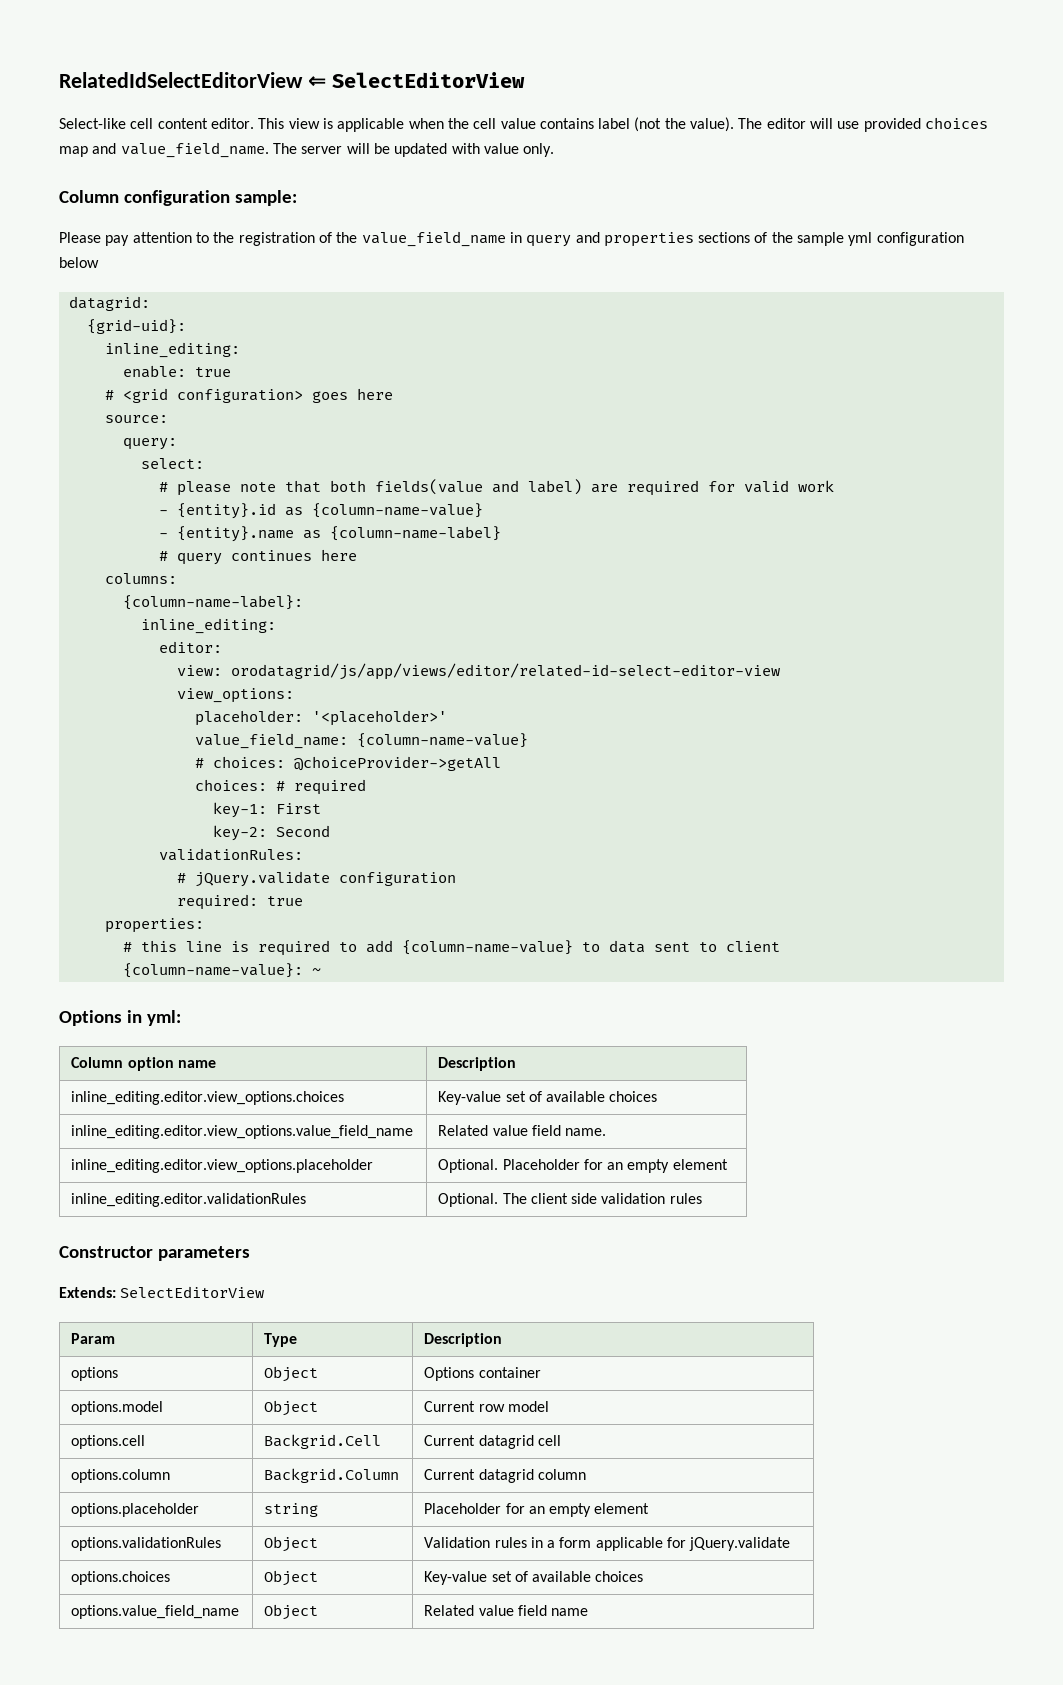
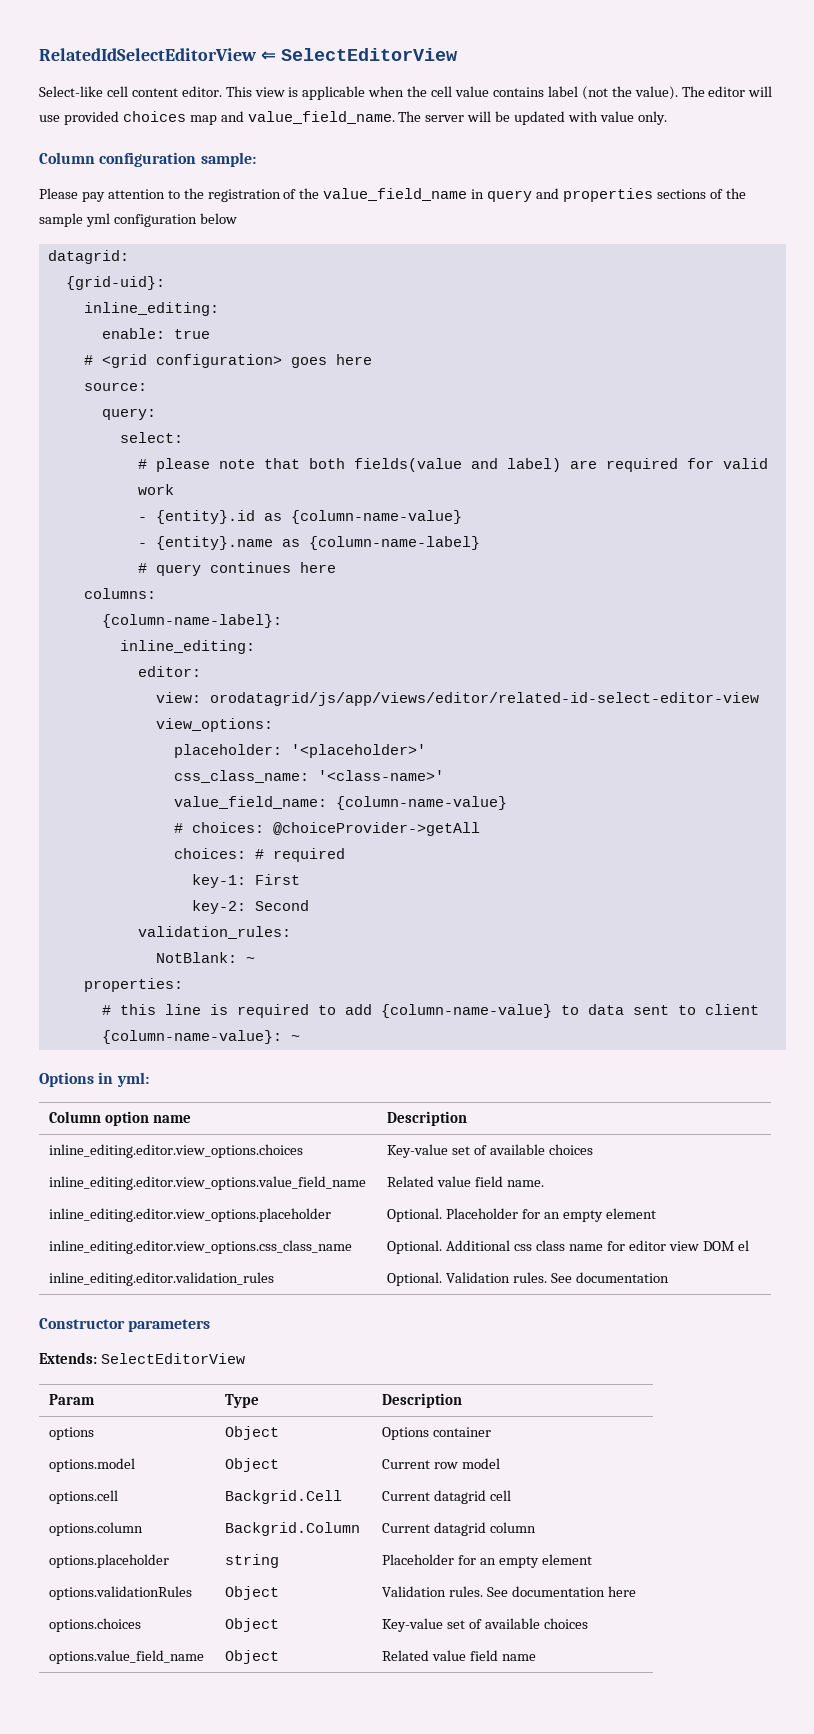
(447, 718) none -> [173,770,444,783] // css_class_name: '<class-name>'
[158,848,303,861] [176,871,456,887] [176,894,303,910] validationRules: // # jQuery.validate configuration // required: true -> [137,926,291,939] [155,952,255,963] validation_rules: // NotBlank: ~
[71,1193,307,1207] [438,1193,702,1207] inline_editing.editor.validationRules | Optional. The client side validation rules -> [49,1240,353,1254] [387,1240,749,1254] [49,1272,275,1286] [387,1272,669,1286] inline_editing.editor.view_options.css_class_name | Optional. Additional css class name for editor view DOM el // inline_editing.editor.validation_rules | Optional. Validation rules. See documentation
[494,1537,791,1551] rules in a form applicable for jQuery.validate -> [449,1586,636,1597] rules. See documentation here

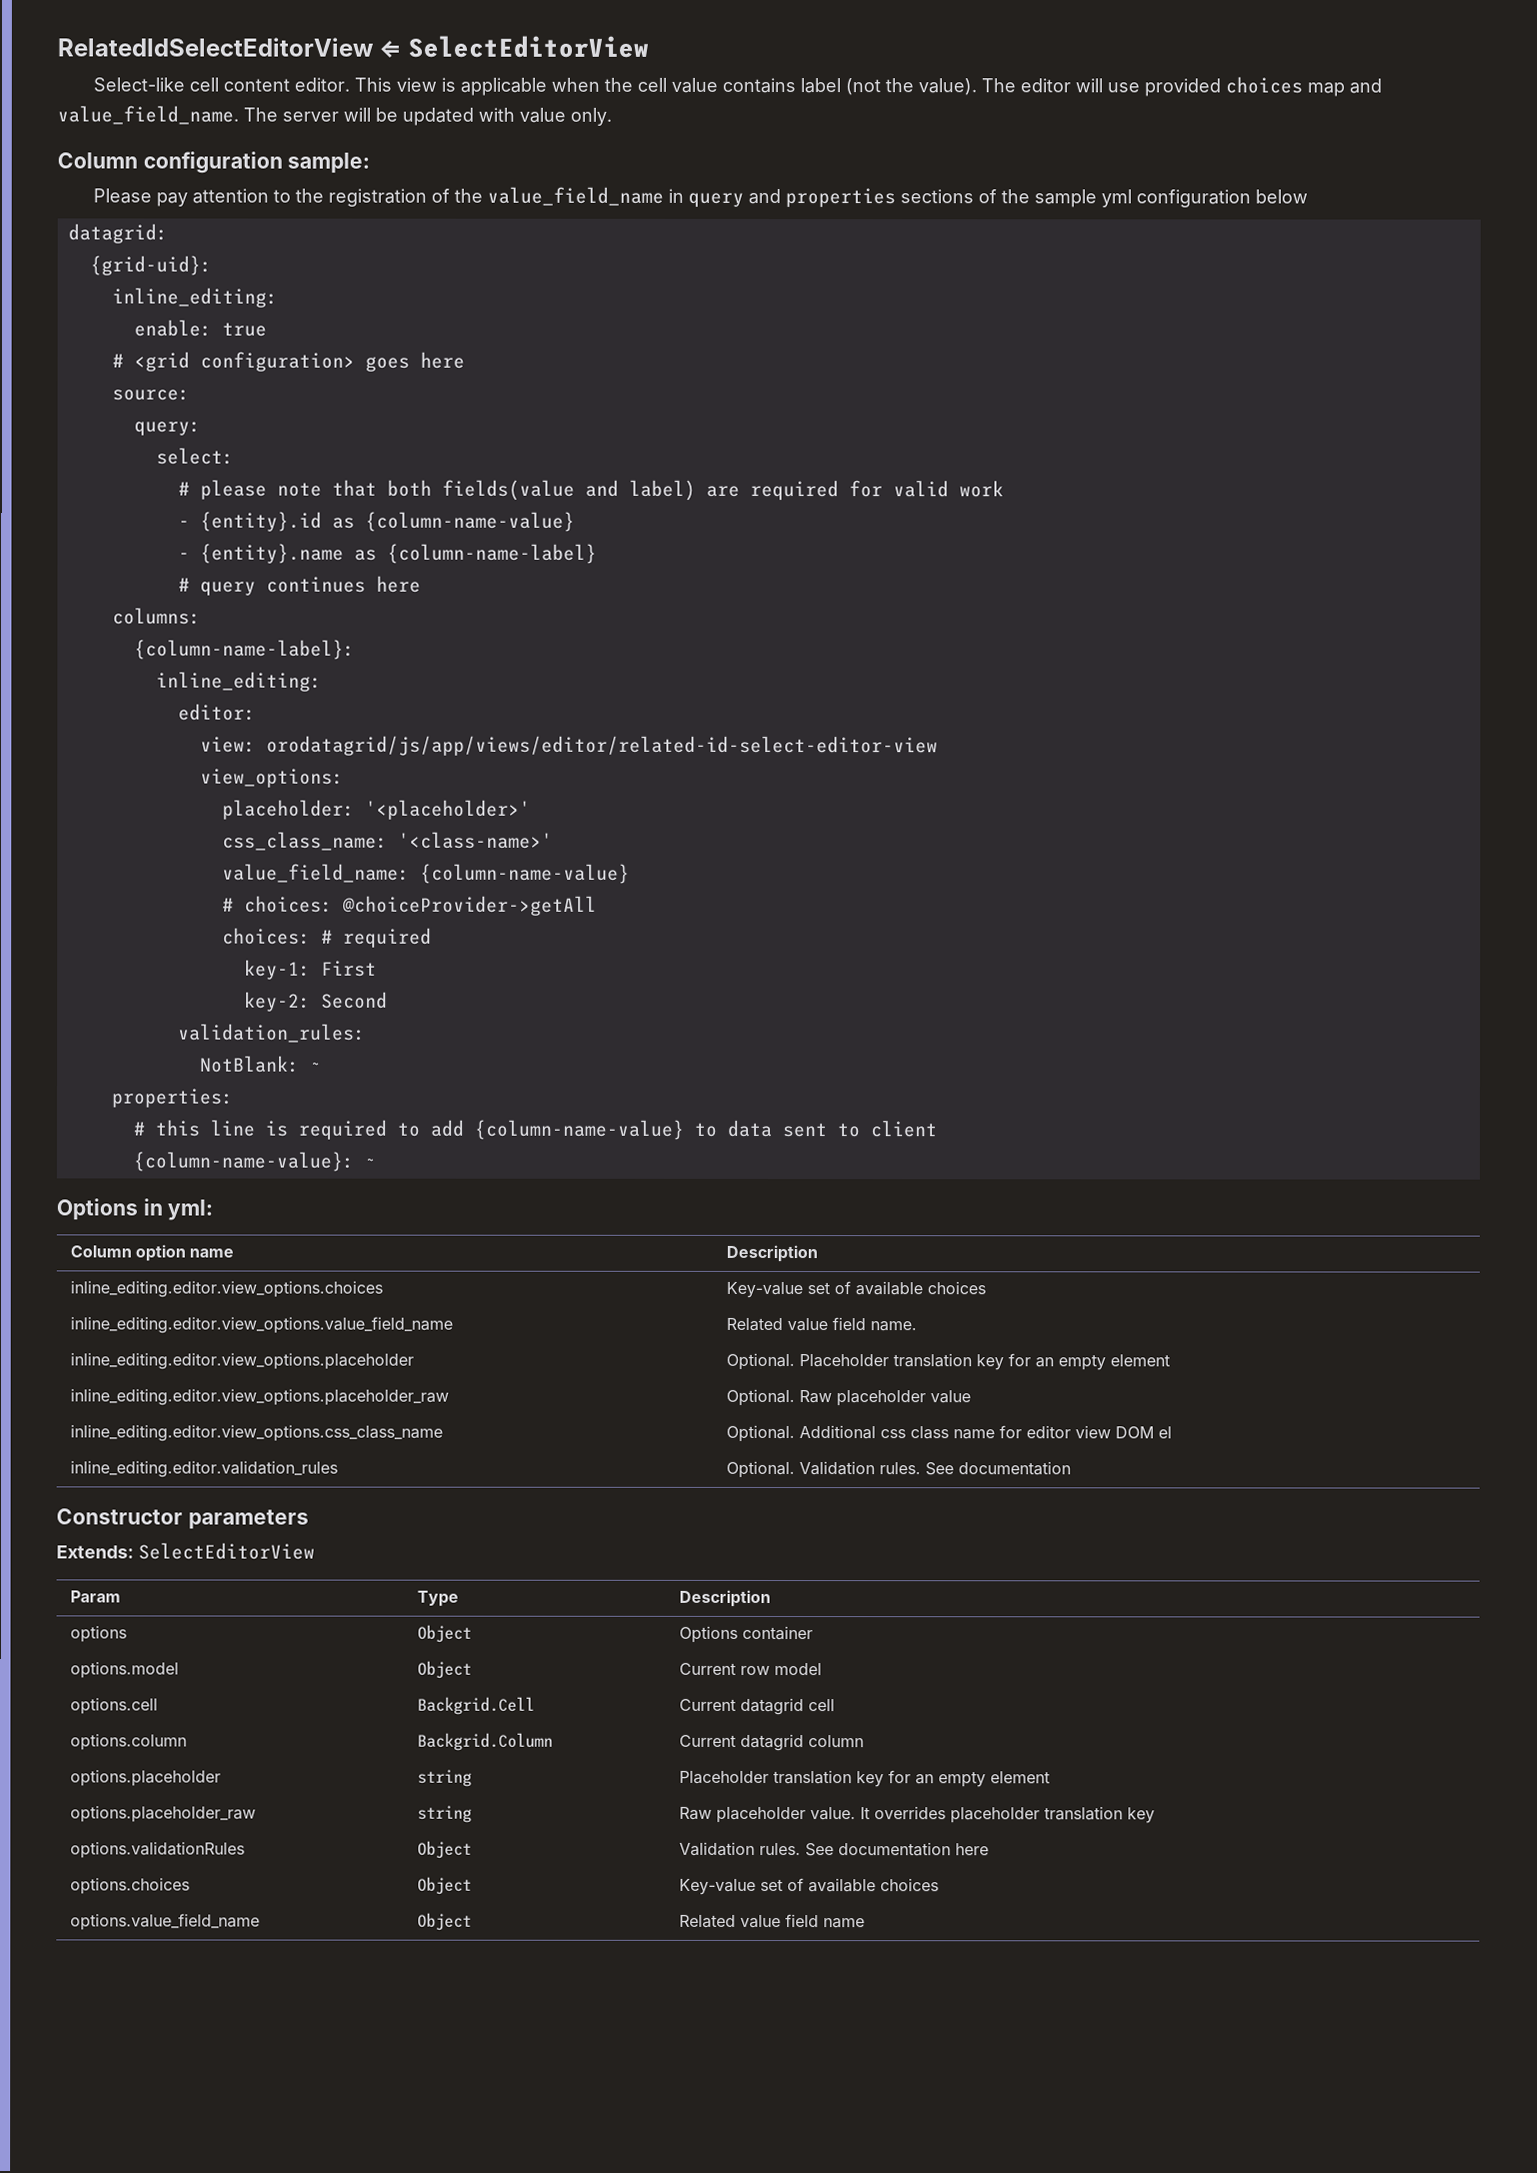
[522,1208,656,1222] for an empty element -> [892,1353,1170,1371] [69,1388,449,1406] [725,1388,971,1407] translation key for an empty element // inline_editing.editor.view_options.placeholder_raw | Optional. Raw placeholder value
[458,1554,592,1568] for an empty element -> [772,1770,1050,1788] [69,1805,256,1823] [416,1805,472,1823] [678,1806,1155,1824] translation key for an empty element // options.placeholder_raw | string | Raw placeholder value. It overrides placeholder translation key

